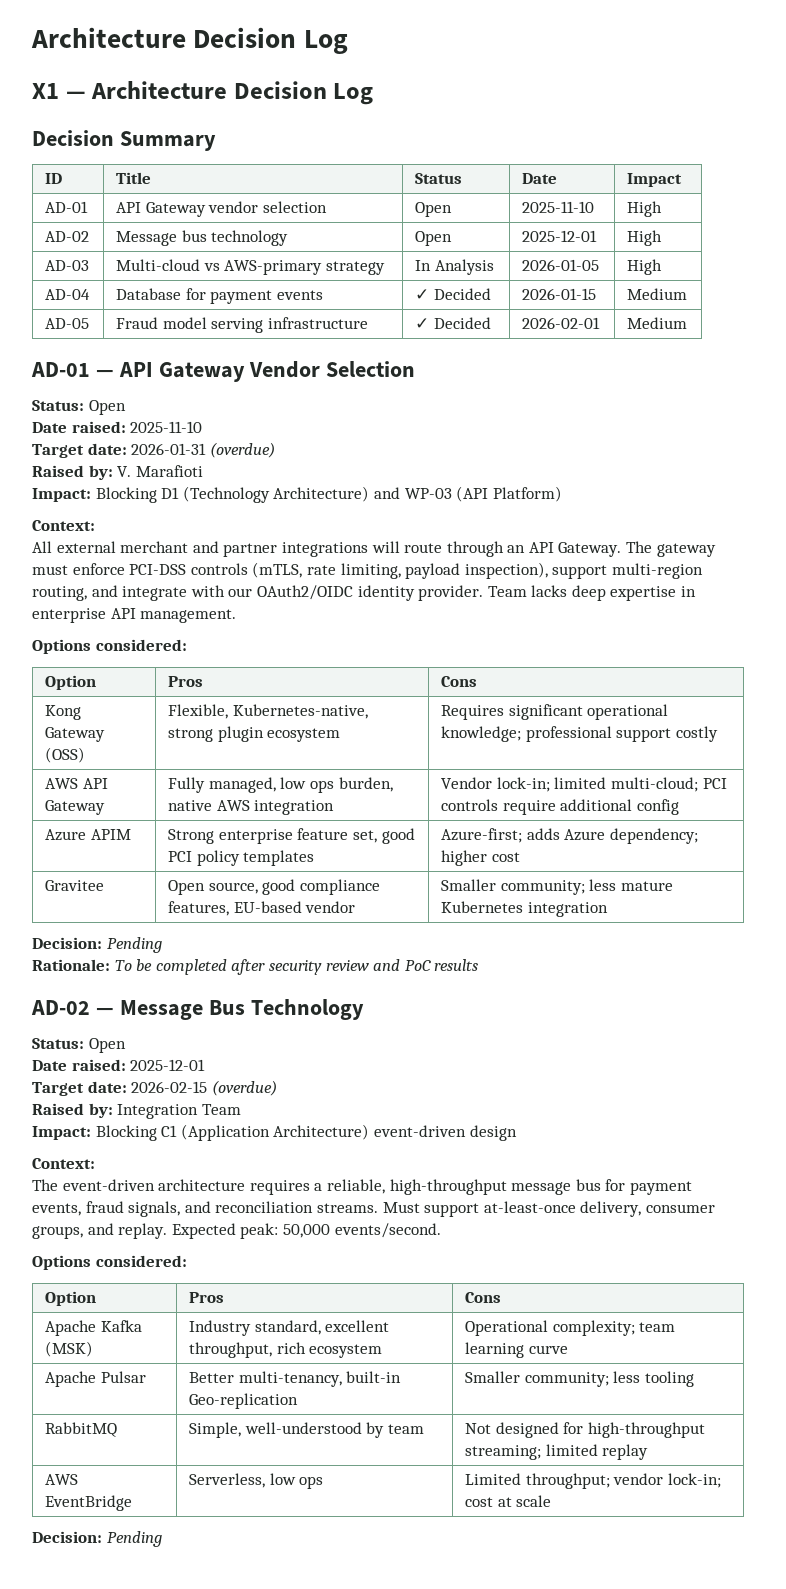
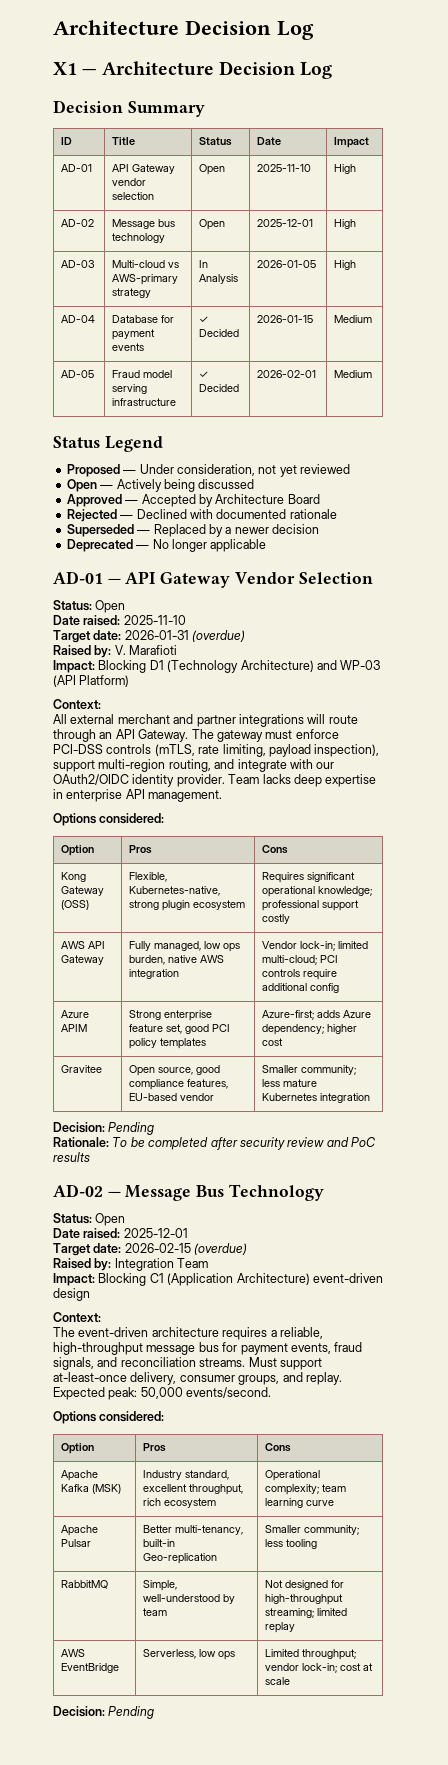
(688, 323) none -> [53,436,163,452] [66,464,350,477] [66,479,255,492] [66,494,320,507] [66,509,337,522] [66,524,319,537] [66,539,267,552] // Status Legend // Proposed — Under consideration, not yet reviewed // Open — Actively being discussed // Approved — Accepted by Architecture Board // Rejected — Declined with documented rationale // Superseded — Replaced by a newer decision // Deprecated — No longer applicable

